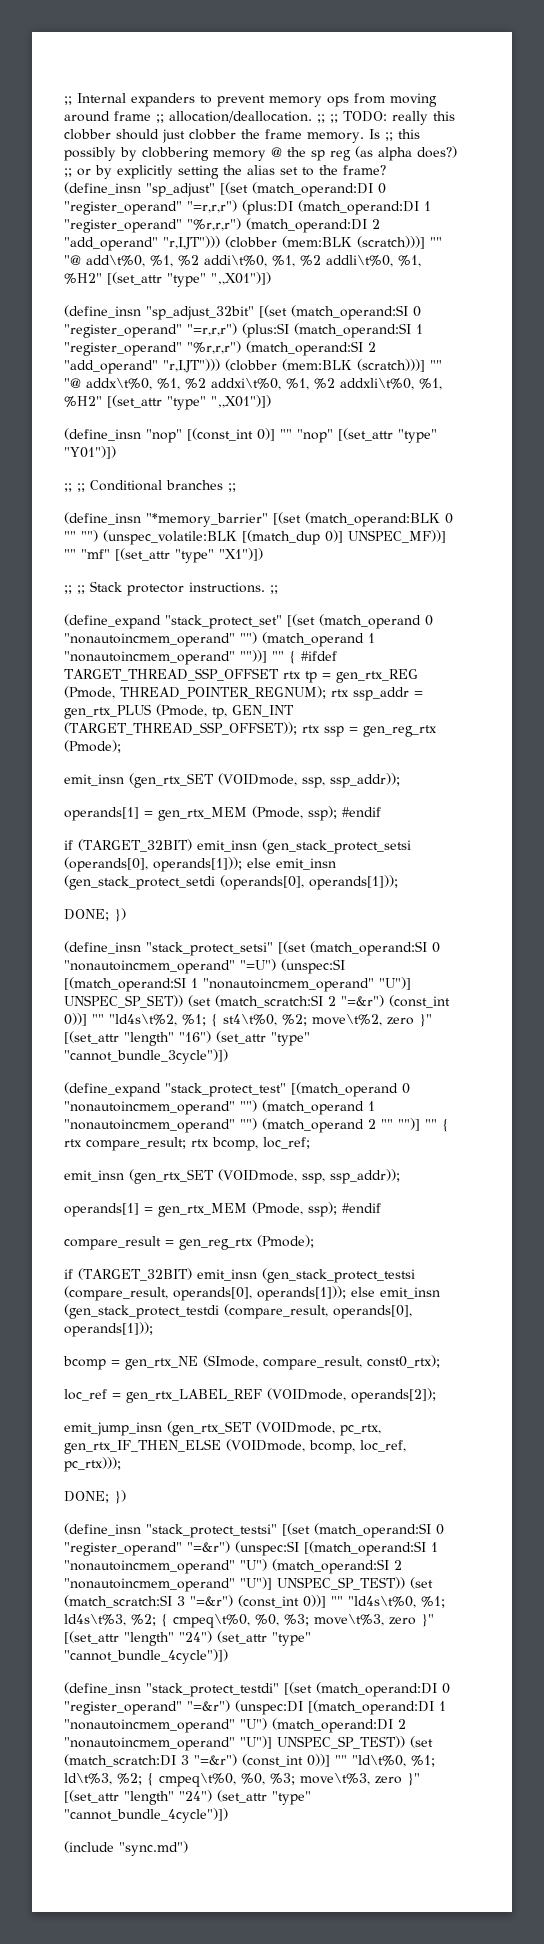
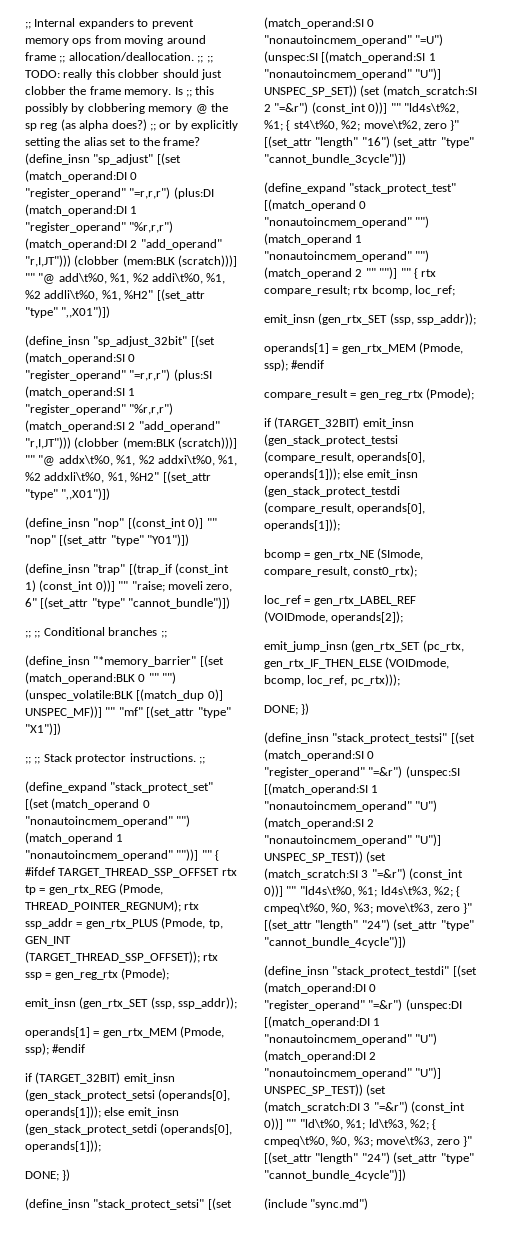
(116, 452) none -> [25,563,230,575] [25,580,233,592] [25,597,231,609] // (define_insn "trap" [(trap_if (const_int 1) (const_int 0))] "" "raise; moveli zero, 6" [(set_attr "type" "cannot_bundle")])
[218,773,325,788] (VOIDmode, ssp, -> [150,997,175,1009] (ssp,
[218,1169,325,1184] (VOIDmode, ssp, -> [389,313,414,325] (ssp,
[256,1421,381,1436] (VOIDmode, pc_rtx, -> [422,640,464,652] (pc_rtx,

